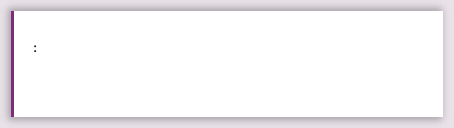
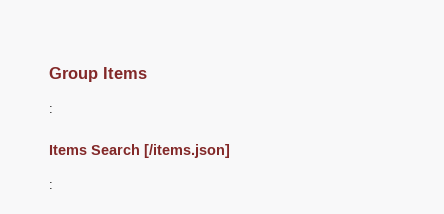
[33,45,39,53] : -> [49,67,147,82] [49,106,53,113] [49,144,230,158] [49,182,53,189] Group Items // : // Items Search [/items.json] // :

